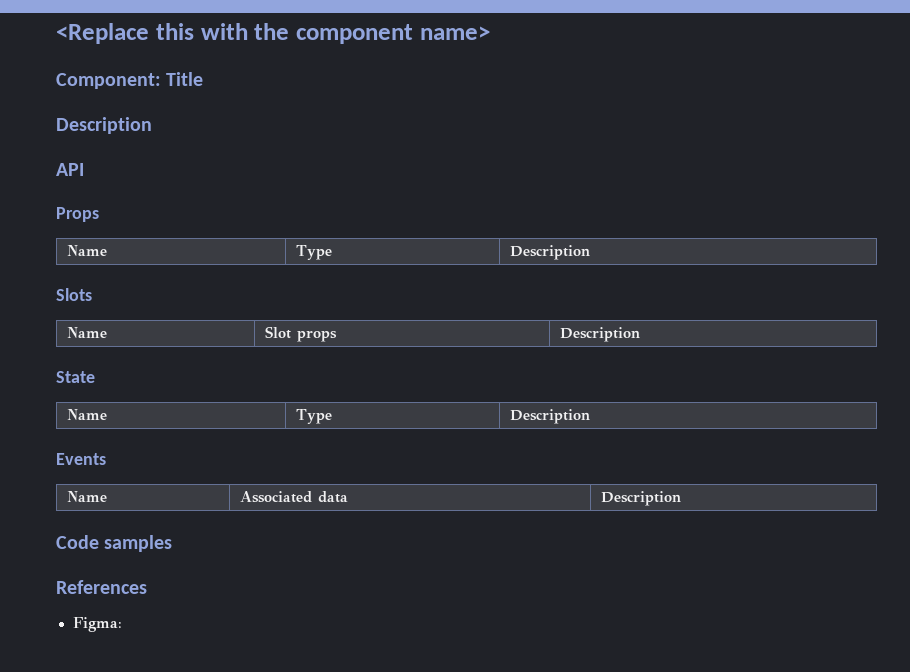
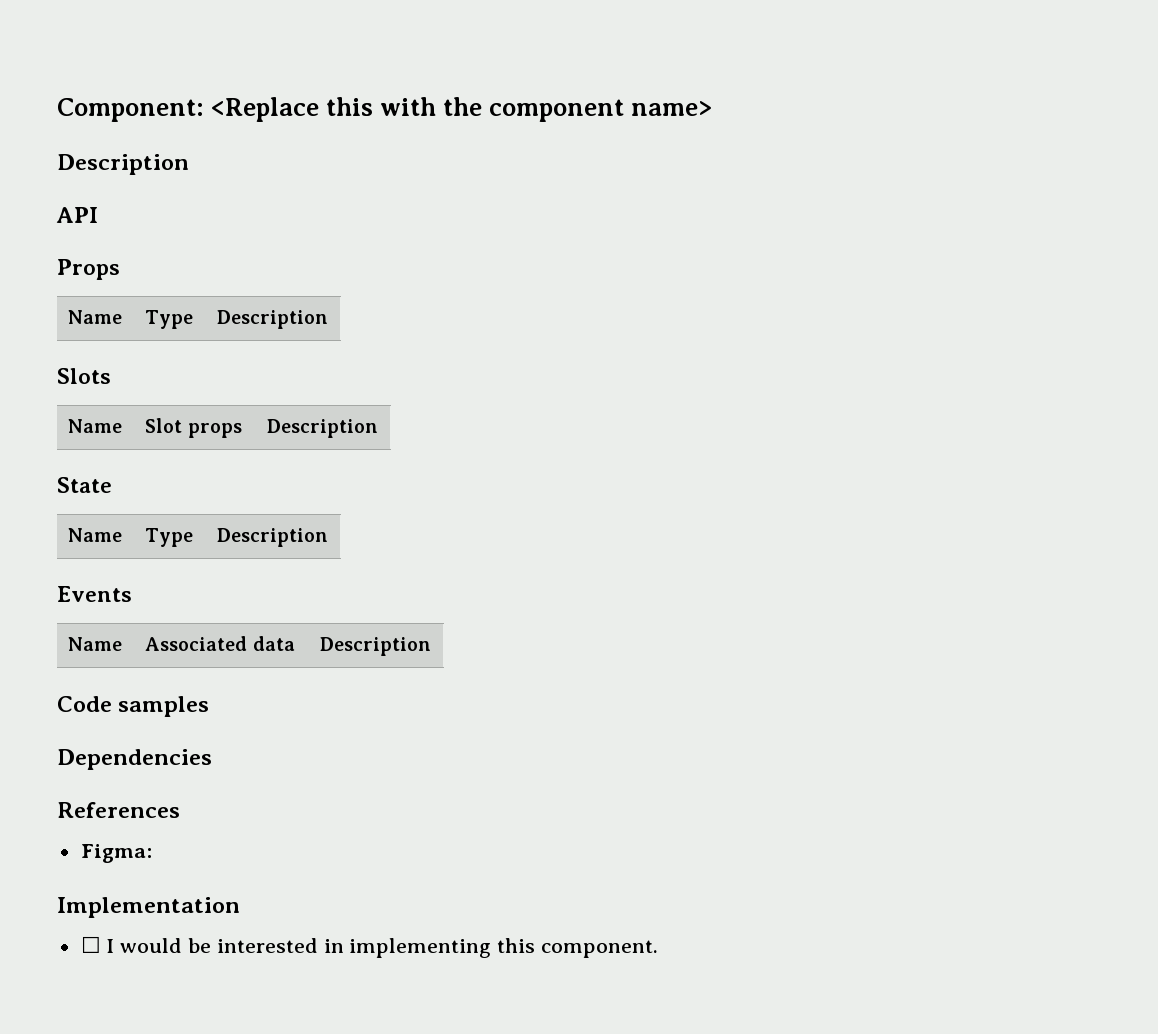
(56, 33) none -> [57,98,204,122] Component:
[56,72,204,89] // Component: Title -> (713, 108) none
(173, 543) none -> [57,749,212,770] // Dependencies
(122, 624) none -> [57,897,240,918] [80,936,659,958] // Implementation // ☐ I would be interested in implementing this component.

